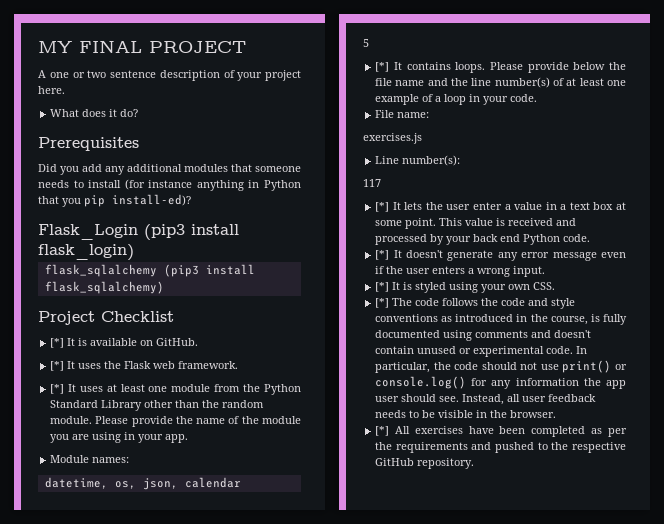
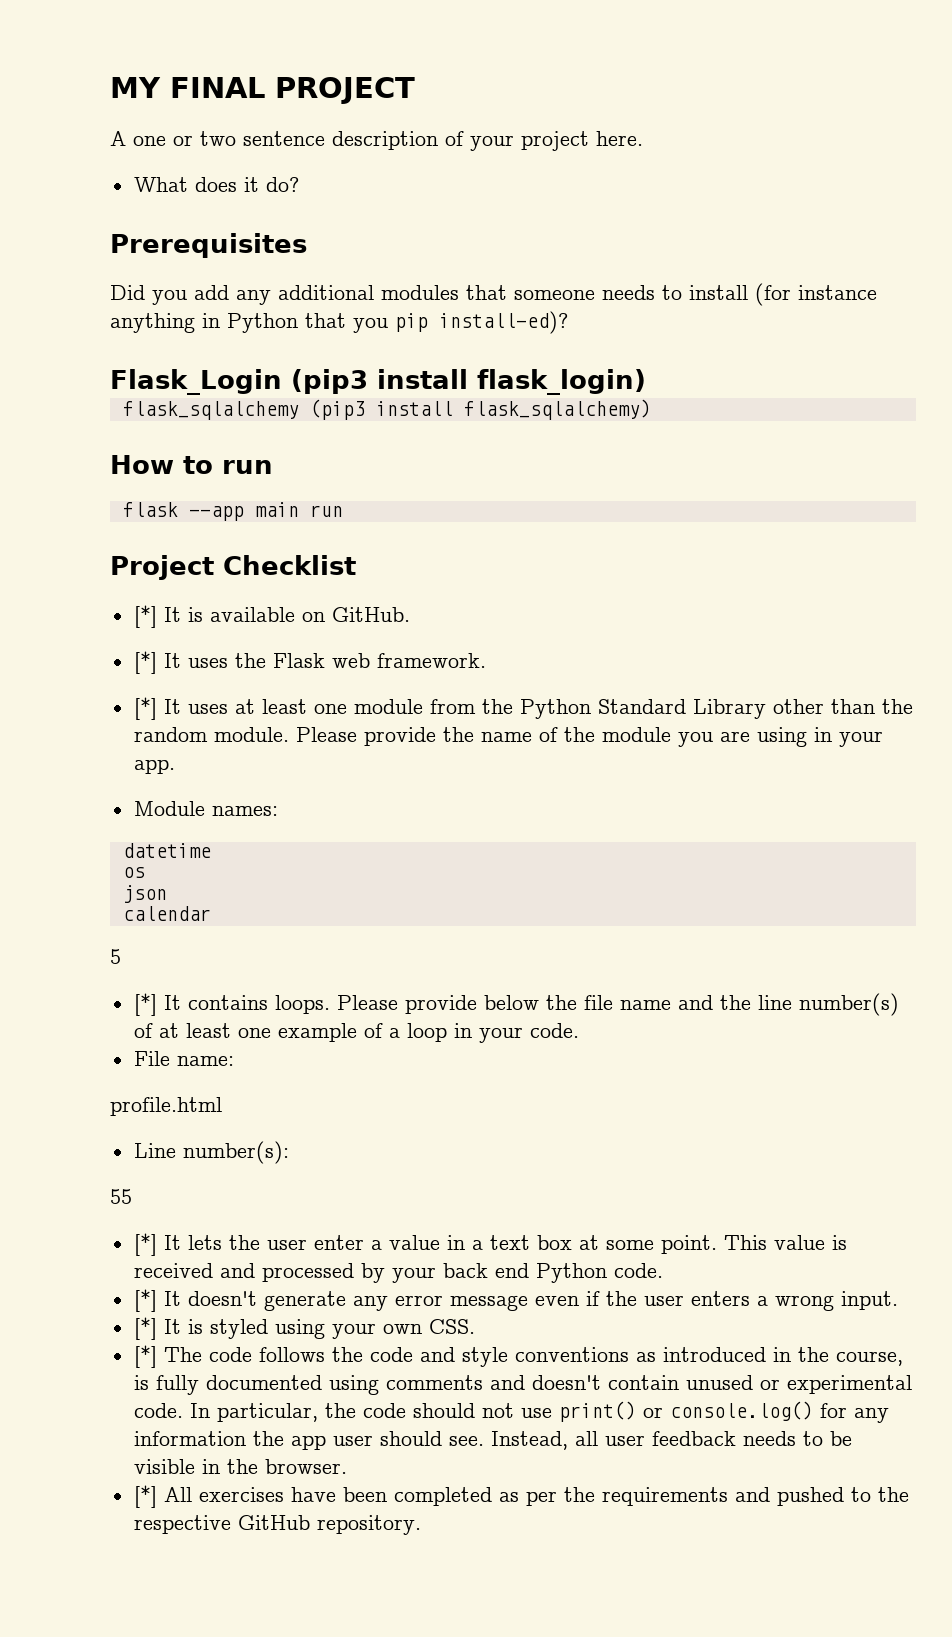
(164, 287) none -> [110,455,273,474] [122,502,343,521] // How to run // flask --app main run
[44,477,178,490] datetime, os, json, -> [122,843,211,858] [122,867,145,878] [122,885,167,903] datetime // os // json //
[363,133,422,144] exercises.js -> [110,1097,222,1116] profile.html
[363,179,381,187] 117 -> [110,1189,132,1204] 55

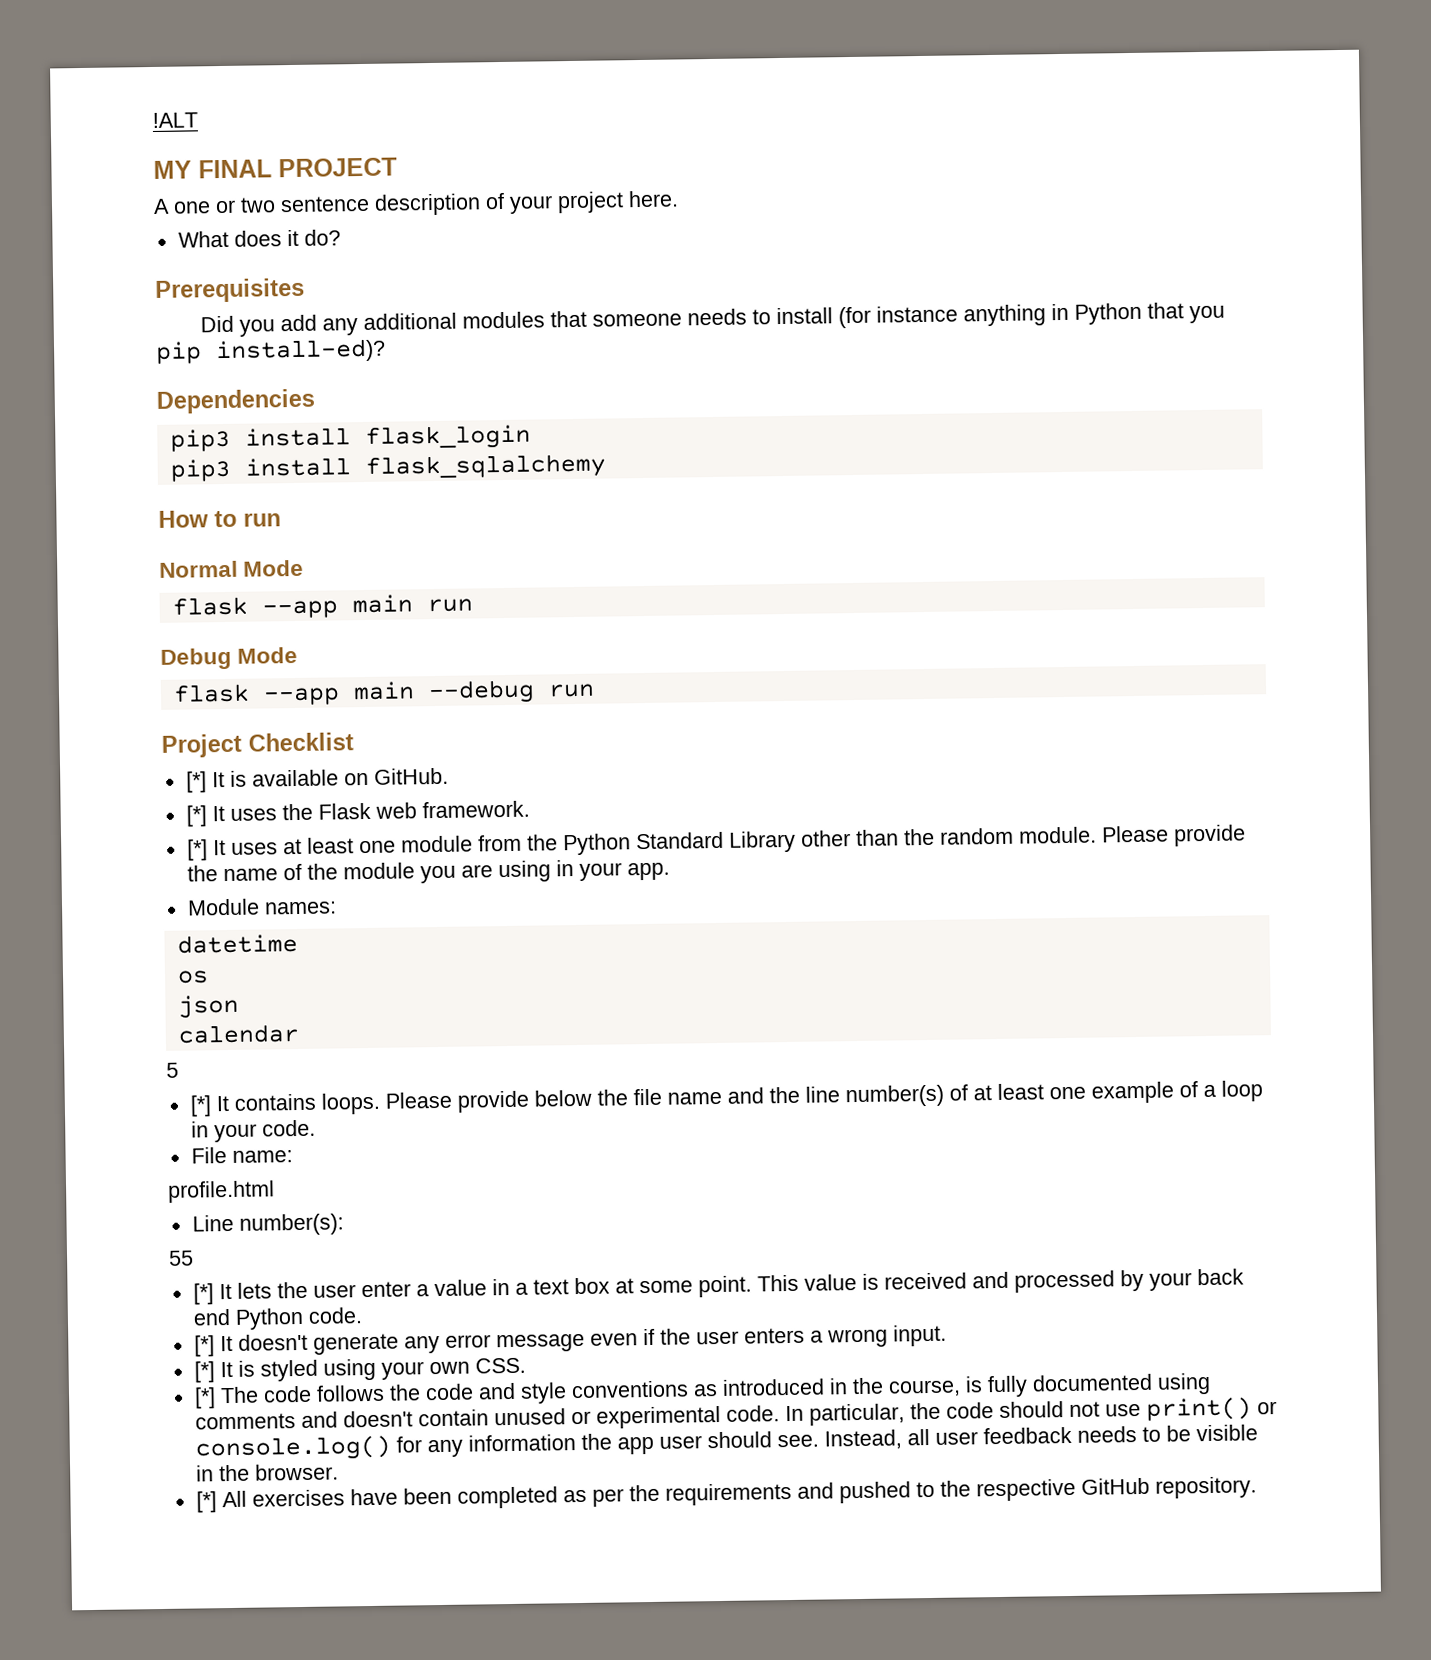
(110, 87) none -> [152,112,198,128] !ALT //
[110,369,646,395] [122,399,651,420] Flask_Login (pip3 install flask_login) // flask_sqlalchemy (pip3 install flask_sqlalchemy) -> [156,388,315,414] [169,424,531,452] [169,453,606,482] Dependencies // pip3 install flask_login // pip3 install flask_sqlalchemy
(273, 467) none -> [159,559,305,578] // Normal Mode
(343, 511) none -> [160,646,299,670] [172,679,595,706] // Debug Mode // flask --app main --debug run

